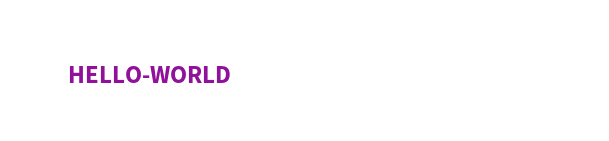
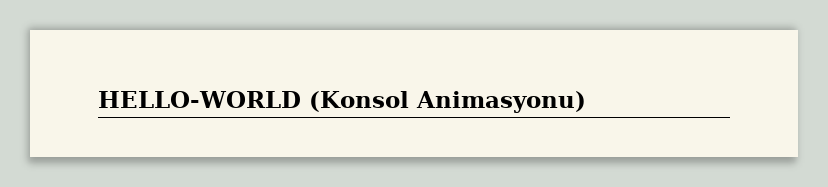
(231, 74) none -> [309,91,586,113] (Konsol Animasyonu)

